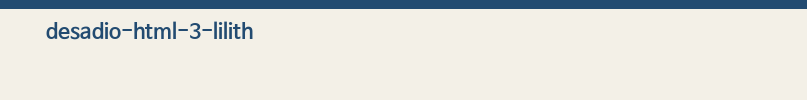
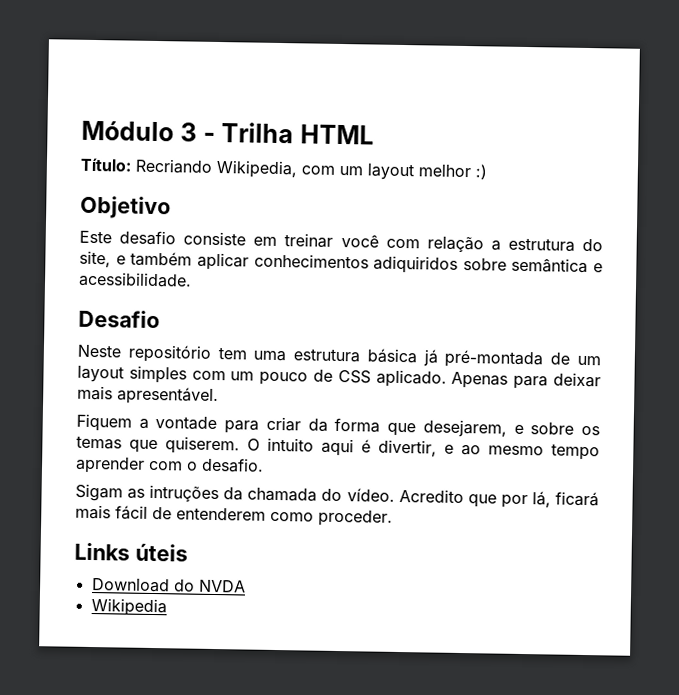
[46,21,253,40] desadio-html-3-lilith -> [81,120,374,145] [80,157,487,181] [80,195,171,220] [79,230,604,253] [79,250,603,274] [78,271,192,288] [78,309,160,329] [77,344,601,369] [77,365,601,390] [77,385,219,406] [76,413,600,438] [76,435,600,461] [75,456,264,474] [75,483,599,509] [75,504,393,527] [74,542,188,562] [91,578,246,593] [90,597,167,617] Módulo 3 - Trilha HTML // Título: Recriando Wikipedia, com um layout melhor :) // Objetivo // Este desafio consiste em treinar você com relação a estrutura do site, e também aplicar conhecimentos adiquiridos sobre semântica e acessibilidade. // Desafio // Neste repositório tem uma estrutura básica já pré-montada de um layout simples com um pouco de CSS aplicado. Apenas para deixar mais apresentável. // Fiquem a vontade para criar da forma que desejarem, e sobre os temas que quiserem. O intuito aqui é divertir, e ao mesmo tempo aprender com o desafio. // Sigam as intruções da chamada do vídeo. Acredito que por lá, ficará mais fácil de entenderem como proceder. // Links úteis // Download do NVDA // Wikipedia

